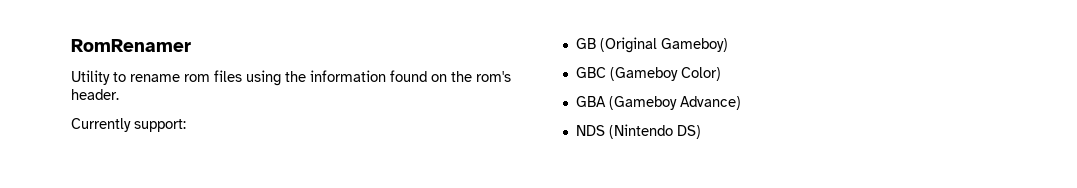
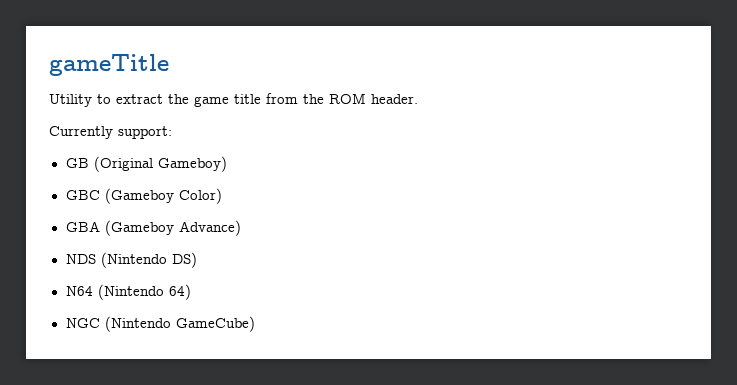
[71,39,191,52] RomRenamer -> [49,54,169,76] gameTitle
[130,70,511,86] rename rom files using the information found on the rom's -> [116,93,366,107] extract the game title from the ROM
(701, 132) none -> [65,284,191,300] [65,316,255,332] // N64 (Nintendo 64) // NGC (Nintendo GameCube)

